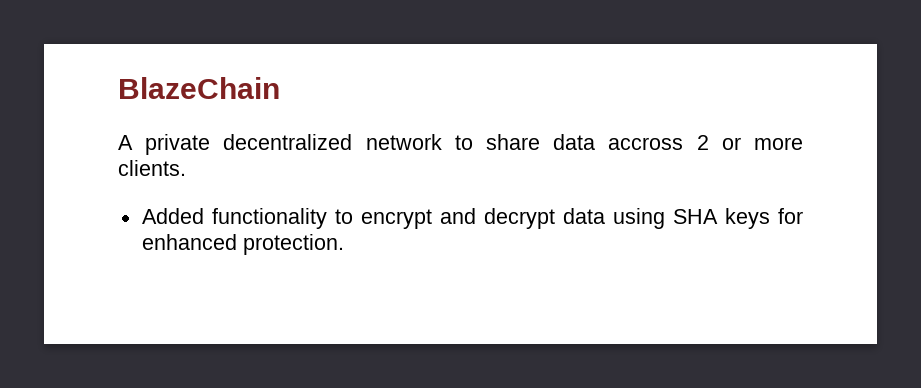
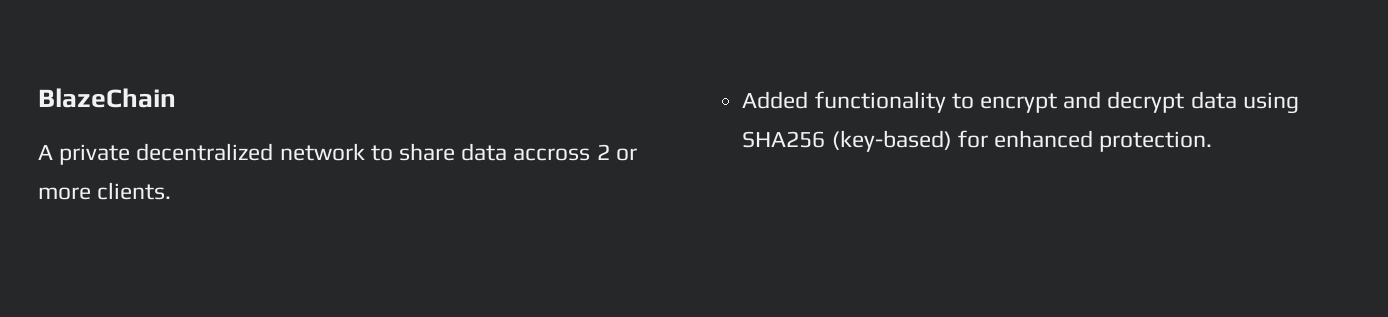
[672,208,770,229] SHA keys -> [742,130,952,152] SHA256 (key-based)

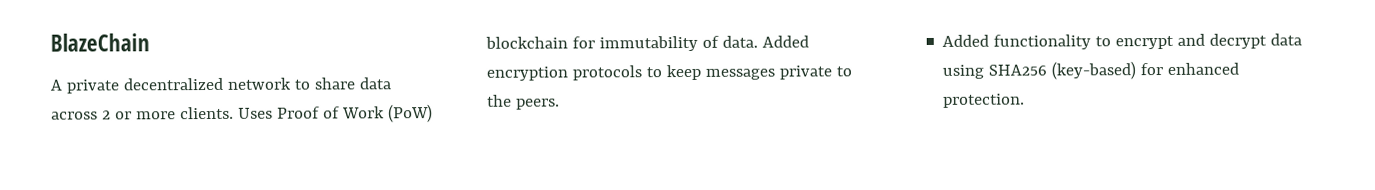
[513,148,591,161] accross -> [51,111,98,120] across
(172, 191) none -> [237,104,433,123] [485,35,809,52] [486,64,852,81] [486,94,560,110] Uses Proof of Work (PoW) blockchain for immutability of data. Added encryption protocols to keep messages private to the peers.

